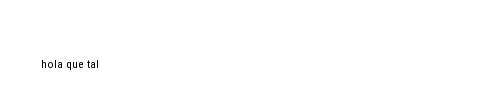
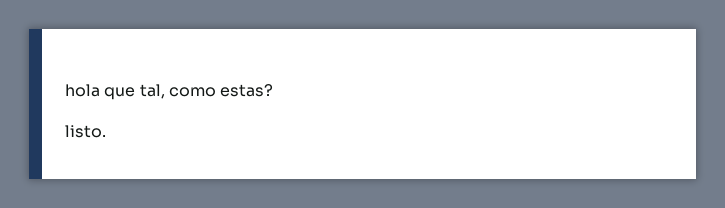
[87,60,100,68] tal -> [139,84,274,99] [65,125,106,138] tal, como estas? // listo.

